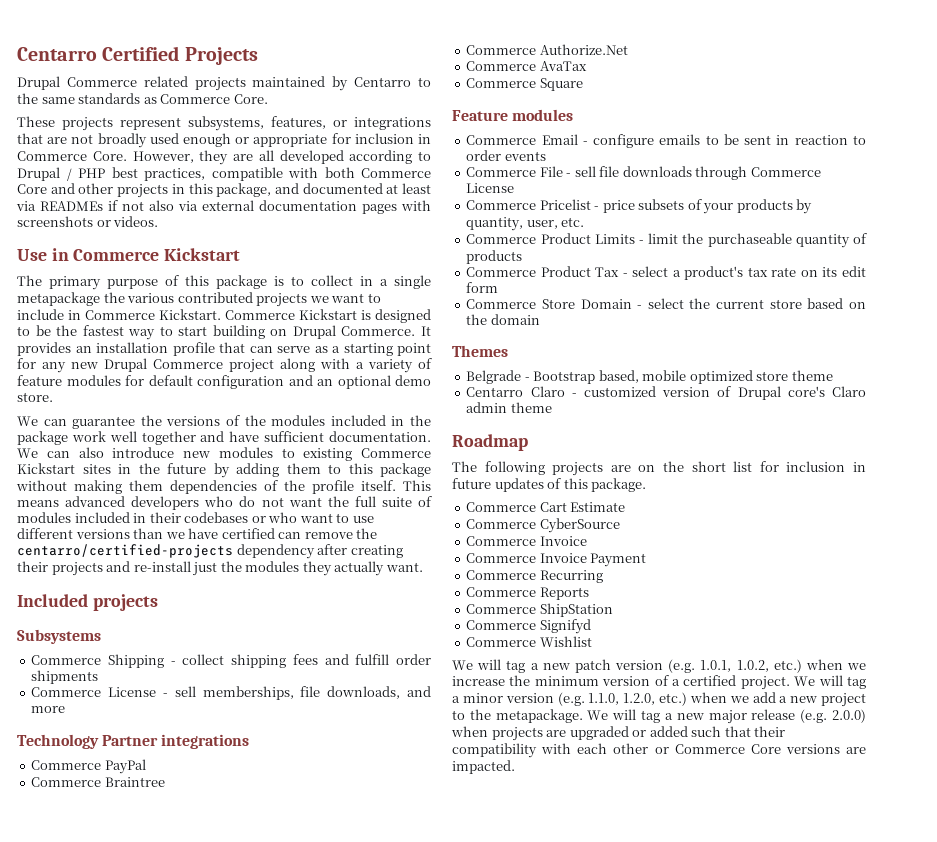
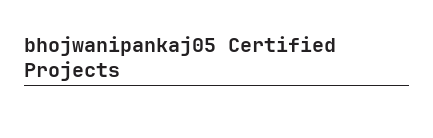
[17,47,97,61] Centarro -> [24,36,216,56] bhojwanipankaj05
[17,76,431,91] [17,93,268,104] [17,116,431,131] [17,133,431,148] [17,150,431,165] [17,167,431,181] [17,183,431,198] [16,200,431,214] [17,216,159,227] [17,248,241,261] [17,275,431,290] [17,292,381,307] [17,309,431,323] [17,325,431,340] [17,342,431,356] [17,358,432,373] [17,375,431,389] [17,392,53,402] [17,415,431,429] [17,431,431,445] [17,447,431,461] [17,463,431,478] [16,480,431,494] [17,496,433,510] [17,512,374,523] [17,528,378,539] [17,544,403,559] [17,561,423,576] [17,594,158,611] [17,629,101,644] [31,654,431,668] [31,670,99,684] [31,686,431,700] [31,706,66,713] [17,734,250,749] [31,759,146,774] [31,777,165,787] [466,44,628,55] [466,61,587,71] [466,78,583,91] [452,109,574,121] [466,134,866,148] [466,150,546,161] [466,166,821,180] [466,183,515,193] [466,199,813,214] [466,217,585,231] [466,233,867,248] [466,250,523,264] [466,266,866,280] [466,282,499,293] [466,298,866,309] [466,314,540,325] [452,345,508,357] [466,370,833,384] [466,386,866,400] [466,402,552,413] [452,434,528,451] [452,461,866,476] [452,478,647,492] [466,502,626,512] [466,518,620,533] [466,536,587,546] [466,553,647,567] [466,570,603,583] [466,587,589,600] [466,603,613,617] [466,619,591,634] [466,636,592,647] [452,659,866,673] [452,675,866,690] [452,692,866,707] [452,709,866,724] [451,726,786,741] [452,743,866,758] [452,760,515,774] // Drupal Commerce related projects maintained by Centarro to the same standards as Commerce Core. // These projects represent subsystems, features, or integrations that are not broadly used enough or appropriate for inclusion in Commerce Core. However, they are all developed according to Drupal / PHP best practices, compatible with both Commerce Core and other projects in this package, and documented at least via READMEs if not also via external documentation pages with screenshots or videos. // Use in Commerce Kickstart // The primary purpose of this package is to collect in a single metapackage the various contributed projects we want to include in Commerce Kickstart. Commerce Kickstart is designed to be the fastest way to start building on Drupal Commerce. It provides an installation profile that can serve as a starting point for any new Drupal Commerce project along with a variety of feature modules for default configuration and an optional demo store. // We can guarantee the versions of the modules included in the package work well together and have sufficient documentation. We can also introduce new modules to existing Commerce Kickstart sites in the future by adding them to this package without making them dependencies of the profile itself. This means advanced developers who do not want the full suite of modules included in their codebases or who want to use different versions than we have certified can remove the centarro/certified-projects dependency after creating their projects and re-install just the modules they actually want. // Included projects // Subsystems // Commerce Shipping - collect shipping fees and fulfill order shipments // Commerce License - sell memberships, file downloads, and more // Technology Partner integrations // Commerce PayPal // Commerce Braintree // Commerce Authorize.Net // Commerce AvaTax // Commerce Square // Feature modules // Commerce Email - configure emails to be sent in reaction to order events // Commerce File - sell file downloads through Commerce License // Commerce Pricelist - price subsets of your products by quantity, user, etc. // Commerce Product Limits - limit the purchaseable quantity of products // Commerce Product Tax - select a product's tax rate on its edit form // Commerce Store Domain - select the current store based on the domain // Themes // Belgrade - Bootstrap based, mobile optimized store theme // Centarro Claro - customized version of Drupal core's Claro admin theme // Roadmap // The following projects are on the short list for inclusion in future updates of this package. // Commerce Cart Estimate // Commerce CyberSource // Commerce Invoice // Commerce Invoice Payment // Commerce Recurring // Commerce Reports // Commerce ShipStation // Commerce Signifyd // Commerce Wishlist // We will tag a new patch version (e.g. 1.0.1, 1.0.2, etc.) when we increase the minimum version of a certified project. We will tag a minor version (e.g. 1.1.0, 1.2.0, etc.) when we add a new project to the metapackage. We will tag a new major release (e.g. 2.0.0) when projects are upgraded or added such that their compatibility with each other or Commerce Core versions are impacted. -> (120, 71) none

